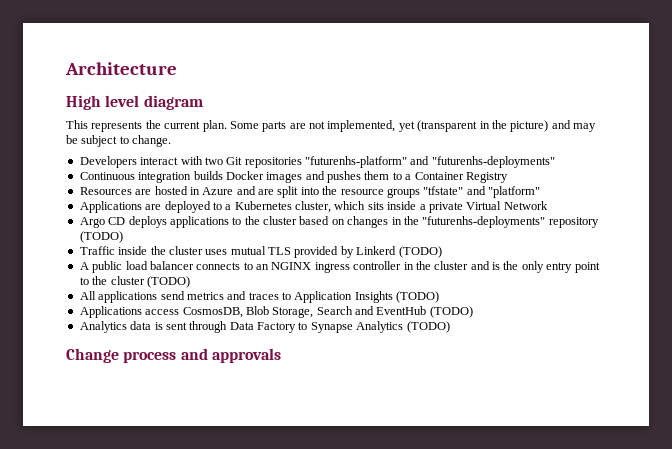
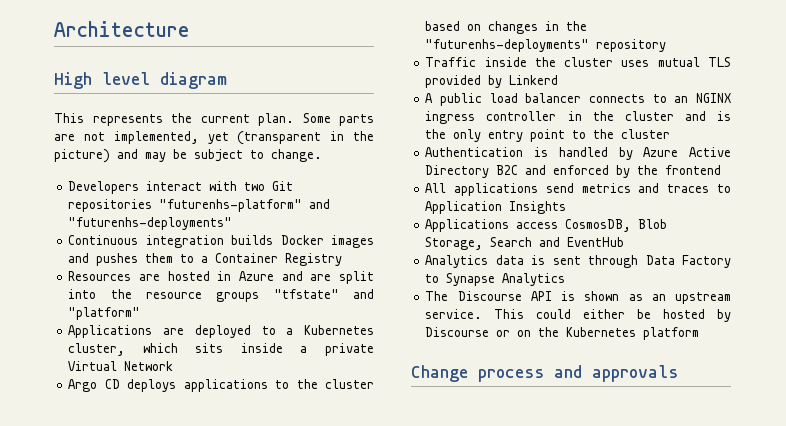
[79,231,123,243] (TODO) -> (667, 45) none
[398,246,442,258] (TODO) -> (559, 80) none
[146,276,190,288] (TODO) -> [425,147,731,160] [425,165,722,178] // Authentication is handled by Azure Active Directory B2C and enforced by the frontend
[396,291,440,303] (TODO) -> (567, 207) none
[429,306,473,318] (TODO) -> (625, 242) none
[406,321,450,333] (TODO) -> [425,291,731,304] [425,309,731,322] [425,327,700,340] // The Discourse API is shown as an upstream service. This could either be hosted by Discourse or on the Kubernetes platform

